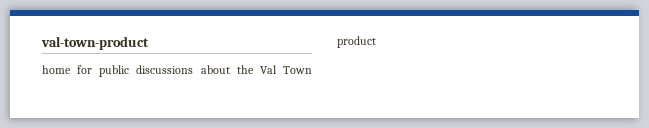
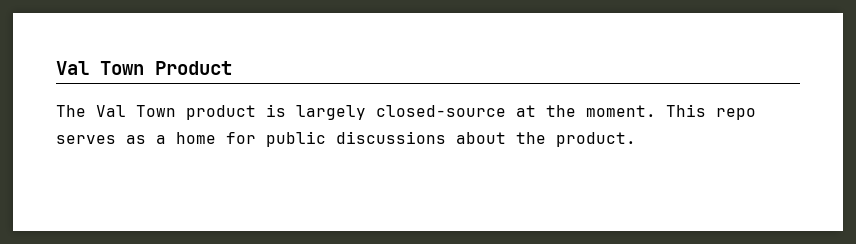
[41,36,149,50] val-town-product // -> [56,61,232,75] [56,104,756,120] [56,135,166,144] Val Town Product // The Val Town product is largely closed-source at the moment. This repo serves as a
[259,65,312,74] [337,36,376,48] Val Town product -> [556,132,636,147] product.

